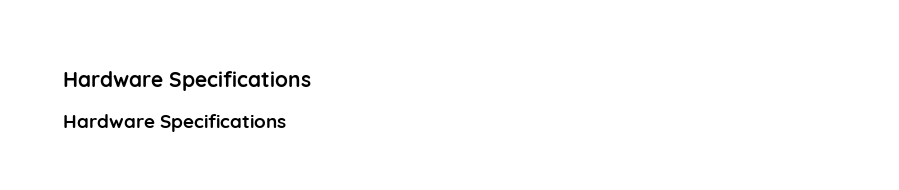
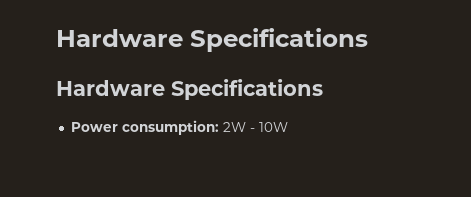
(287, 123) none -> [70,120,288,135] // Power consumption: 2W - 10W

